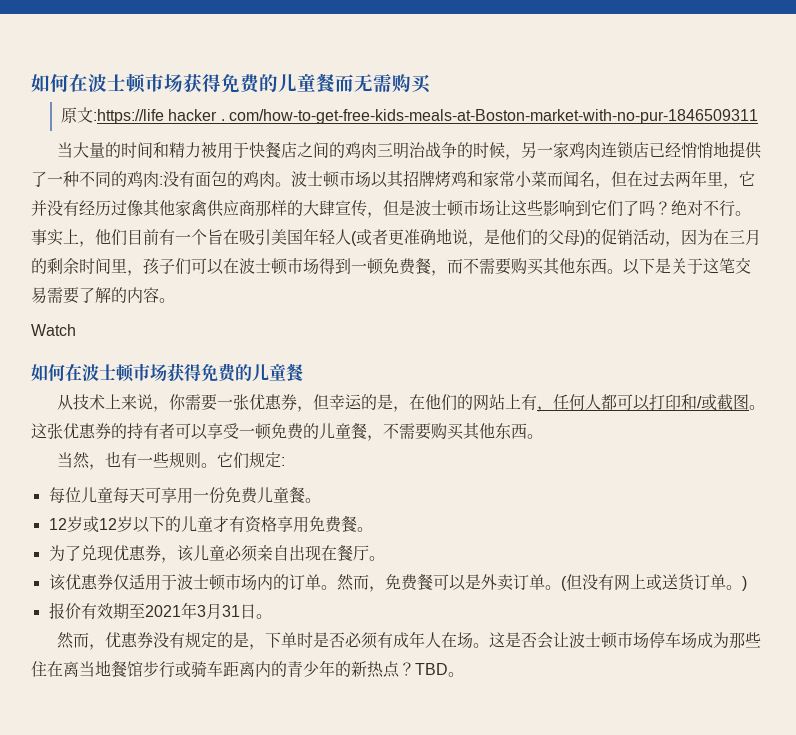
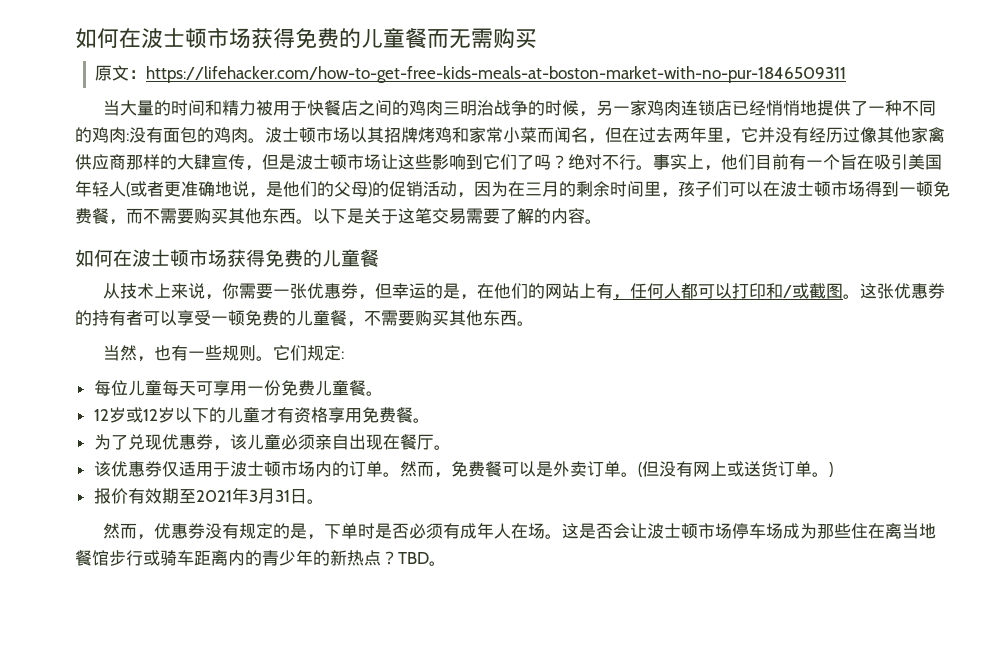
[93,109,759,124] :https://life hacker . com/how-to-get-free-kids-meals-at-Boston-market-with-no-pur-1846509311 -> [129,66,847,83] ：https://lifehacker.com/how-to-get-free-kids-meals-at-boston-market-with-no-pur-1846509311
[31,324,76,336] // Watch -> (602, 221) none

